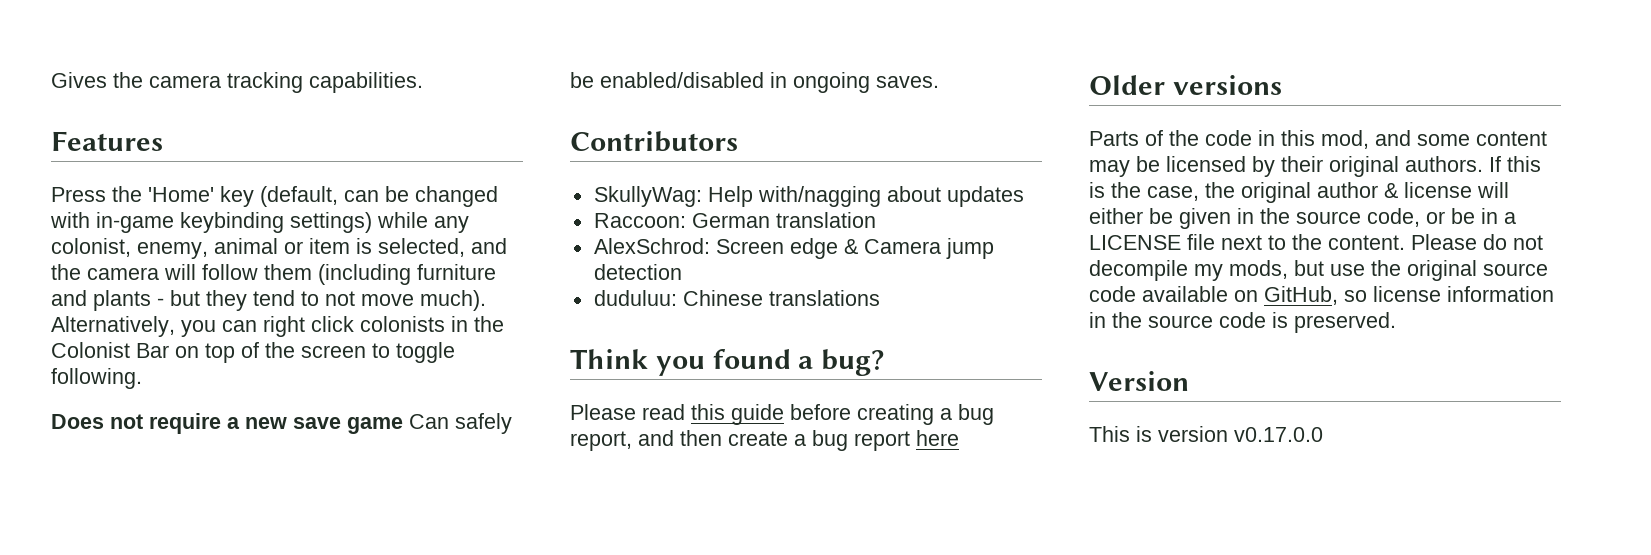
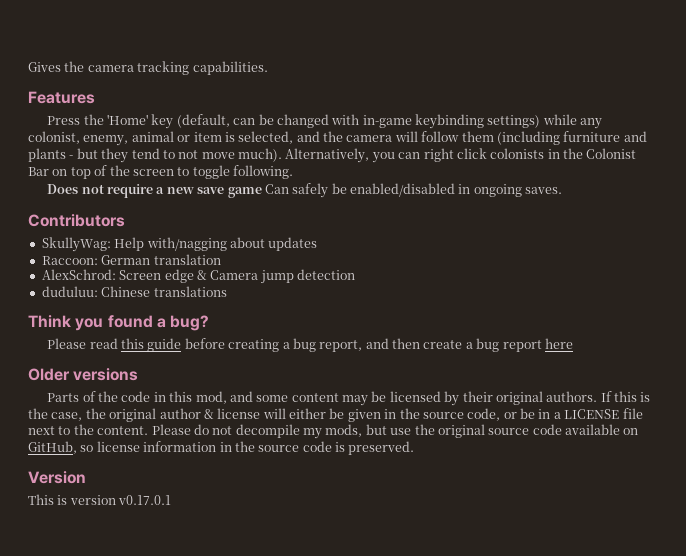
[1234,427,1323,442] v0.17.0.0 -> [118,495,172,505] v0.17.0.1

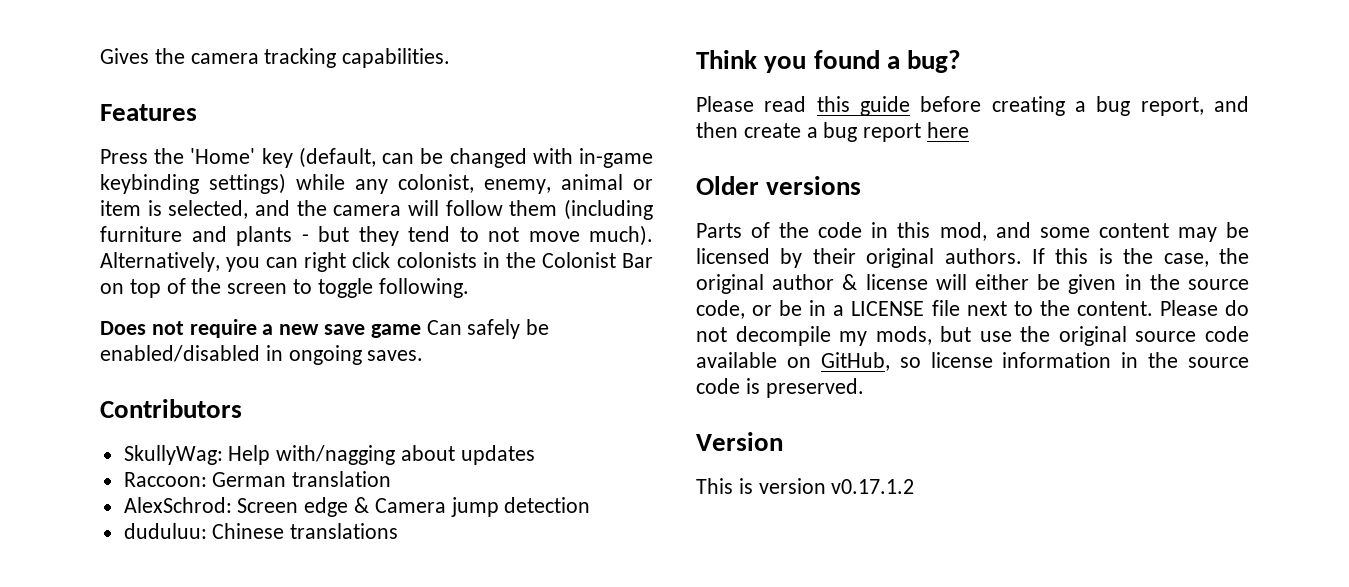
[118,495,172,505] v0.17.0.1 -> [831,479,915,494] v0.17.1.2

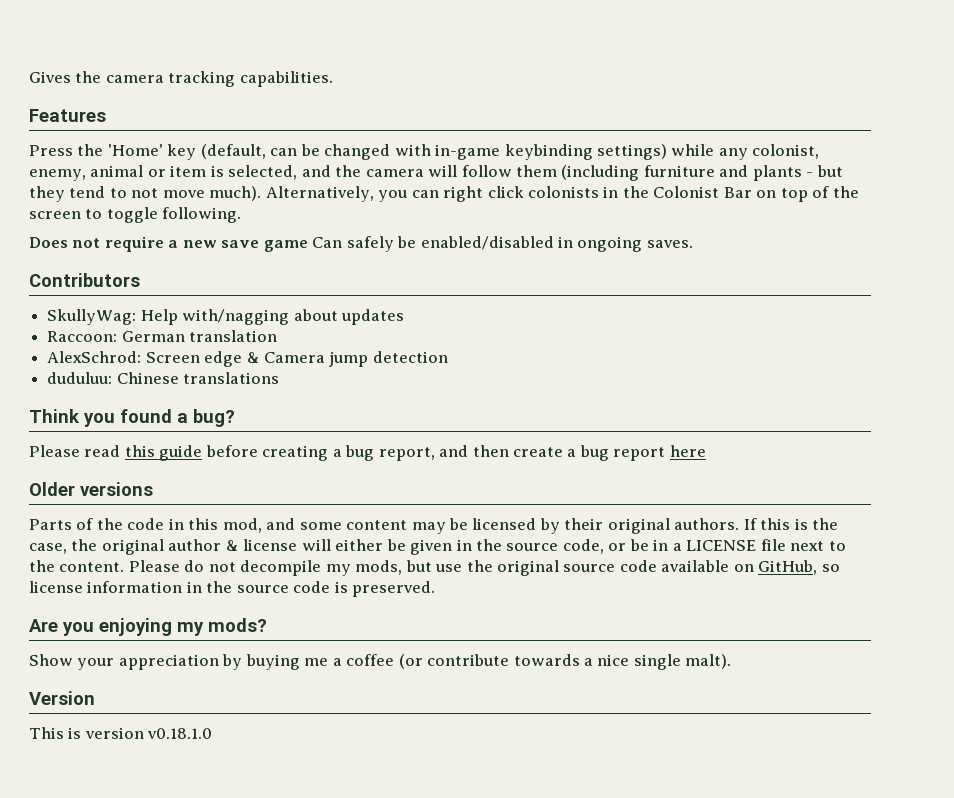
(864, 388) none -> [29,618,267,636] [29,654,732,670] // Are you enjoying my mods? // Show your appreciation by buying me a coffee (or contribute towards a nice single malt).
[831,479,915,494] v0.17.1.2 -> [147,728,213,739] v0.18.1.0

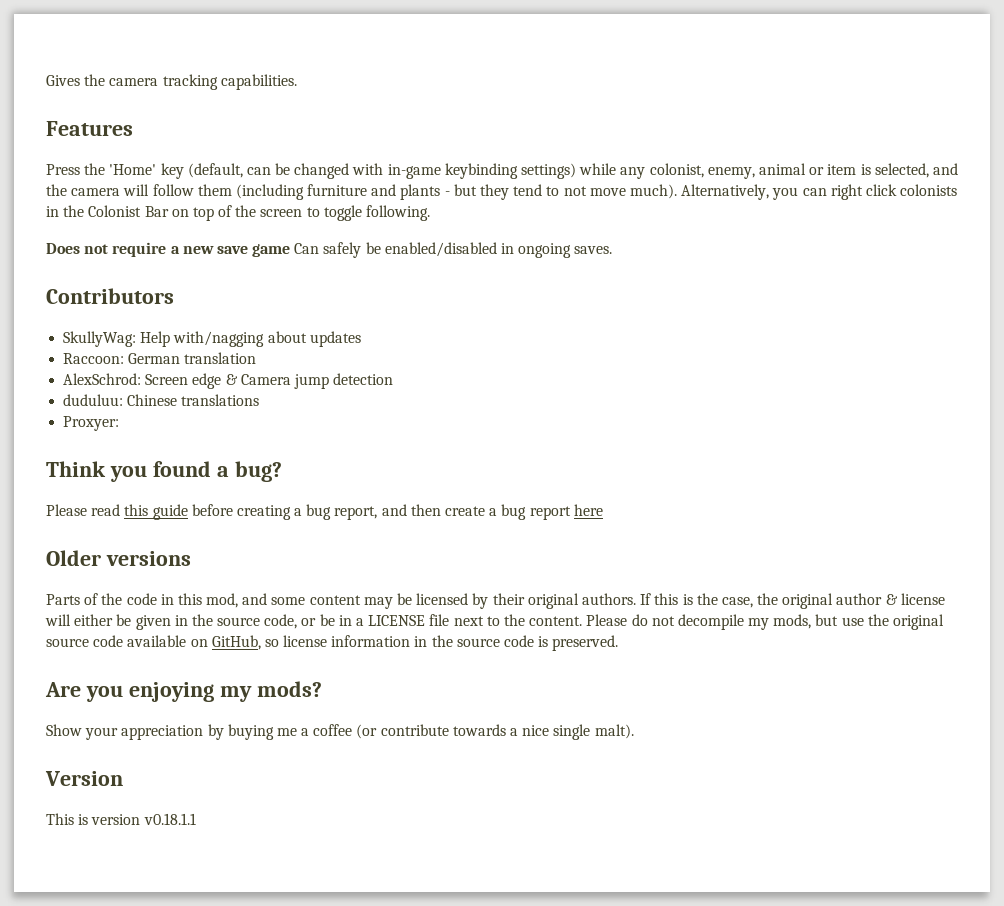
(280, 378) none -> [63,416,120,431] // Proxyer:
[147,728,213,739] v0.18.1.0 -> [143,813,196,825] v0.18.1.1

